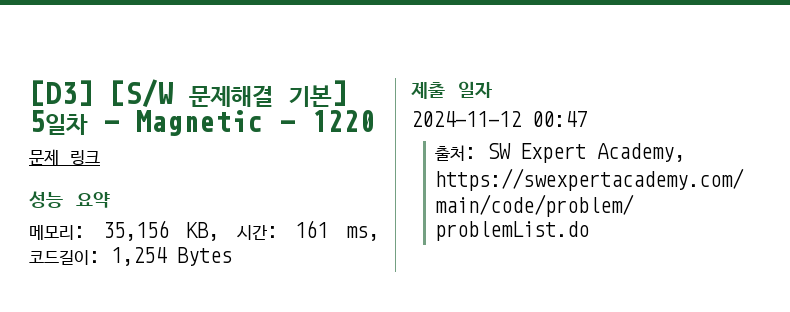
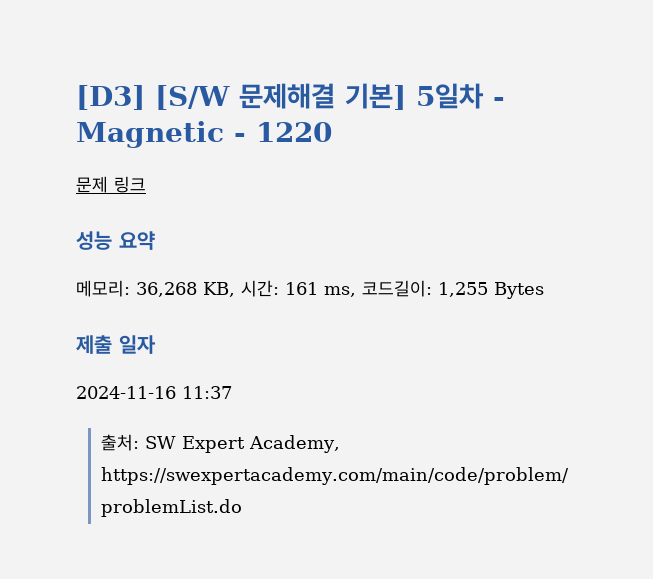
[102,220,169,241] 35,156 -> [136,282,197,297] 36,268
[111,247,167,266] 1,254 -> [438,282,488,297] 1,255
[411,111,587,127] 2024-11-12 00:47 -> [76,386,232,399] 2024-11-16 11:37

